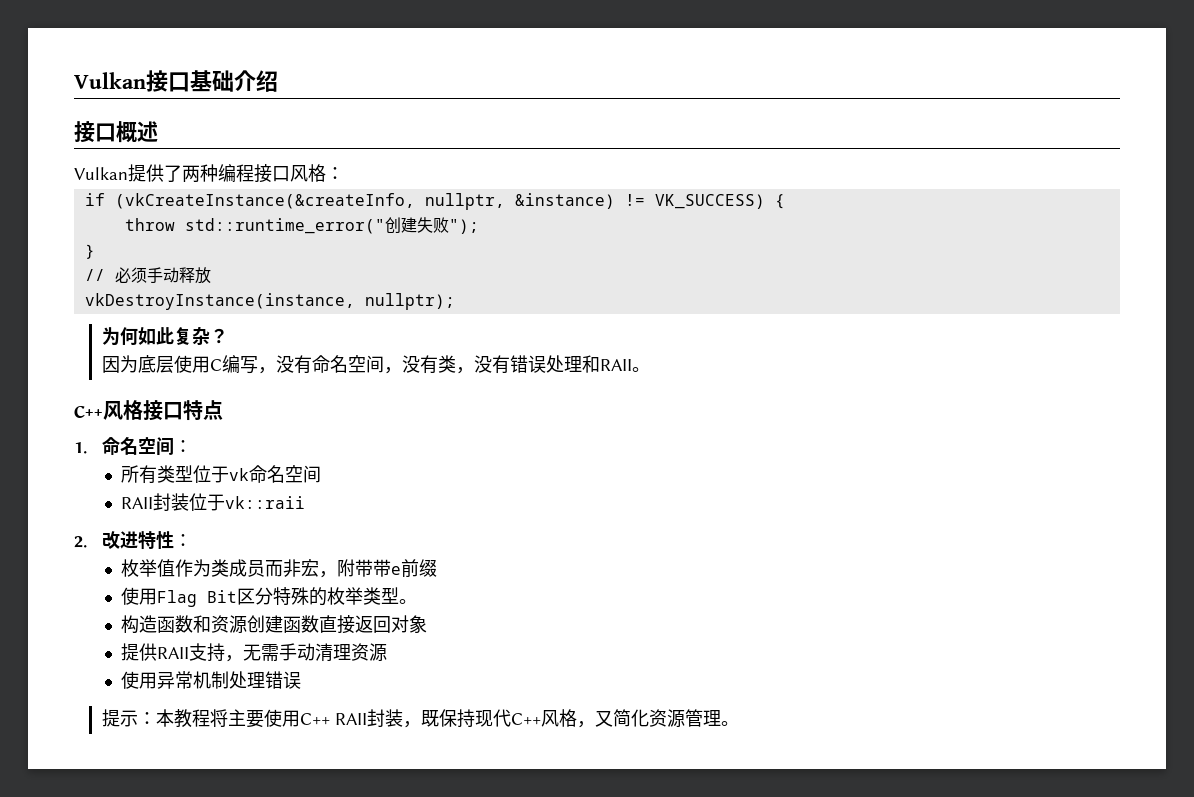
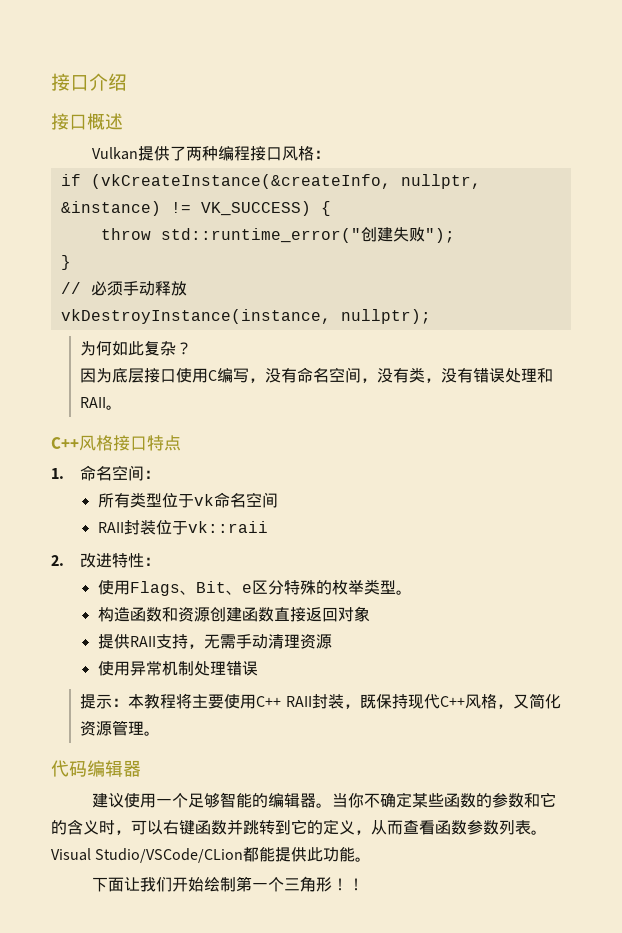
[74,70,234,92] Vulkan接口基础 -> [51,73,89,91] 接口
(174, 364) none -> [144,368,177,383] 接口
[121,559,438,578] [121,587,238,607] 枚举值作为类成员而非宏，附带带e前缀 // 使用Flag Bit -> [97,580,252,596] 使用Flags、Bit、e
(739, 723) none -> [51,760,141,777] [91,792,556,808] [51,819,547,835] [51,847,372,863] [91,876,364,892] // 代码编辑器 // 建议使用一个足够智能的编辑器。当你不确定某些函数的参数和它的含义时，可以右键函数并跳转到它的定义，从而查看函数参数列表。Visual Studio/VSCode/CLion都能提供此功能。 // 下面让我们开始绘制第一个三角形！！

